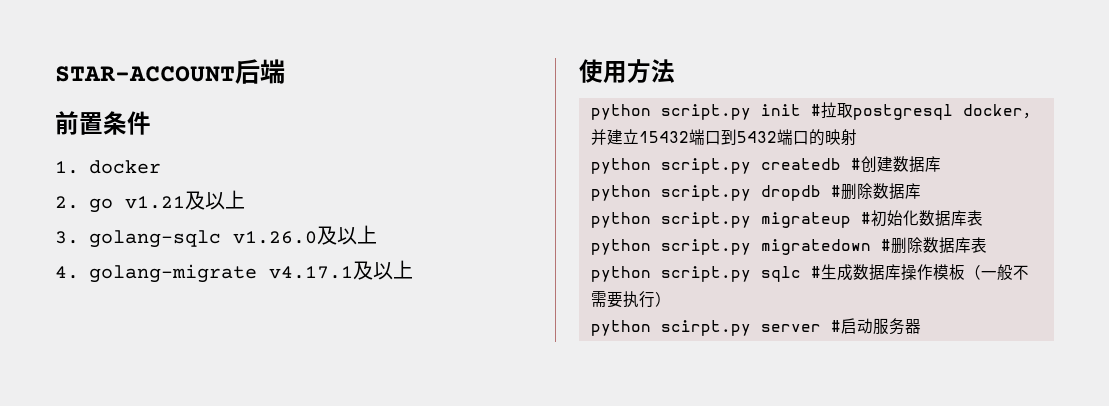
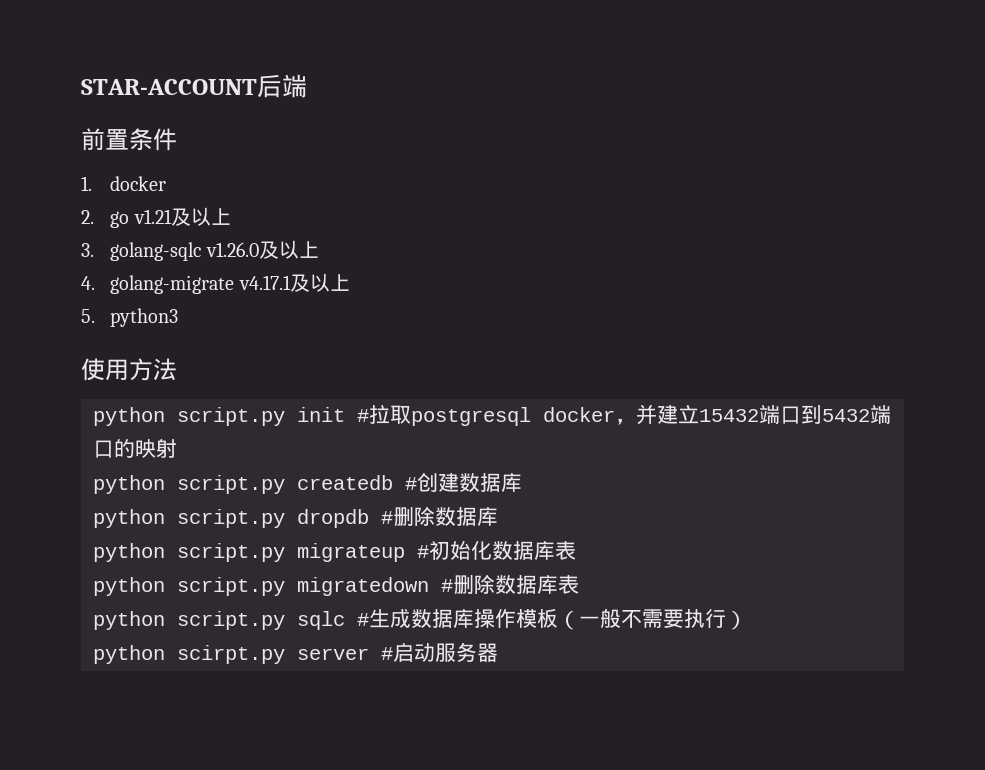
(413, 269) none -> [81,308,179,327] // 5. python3

